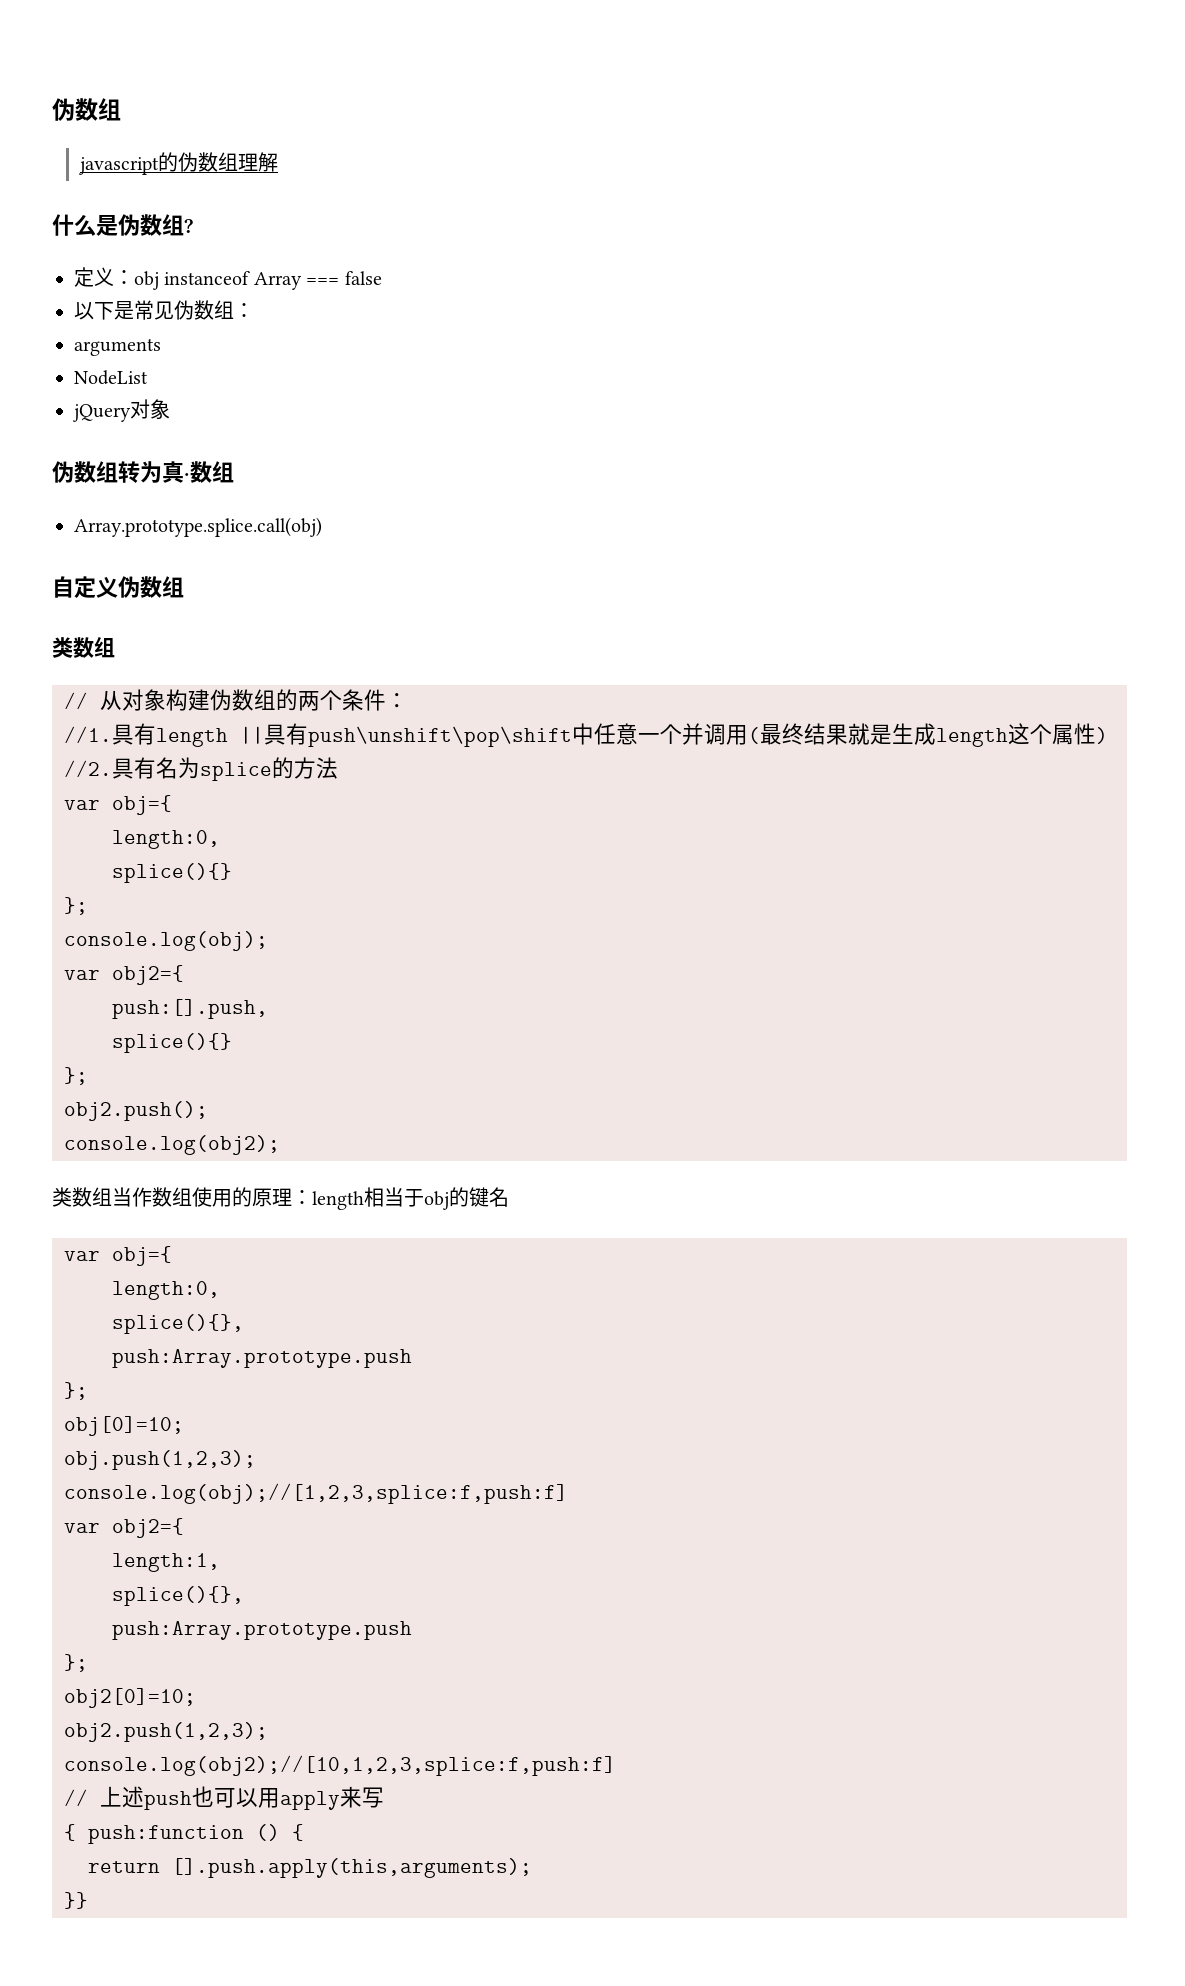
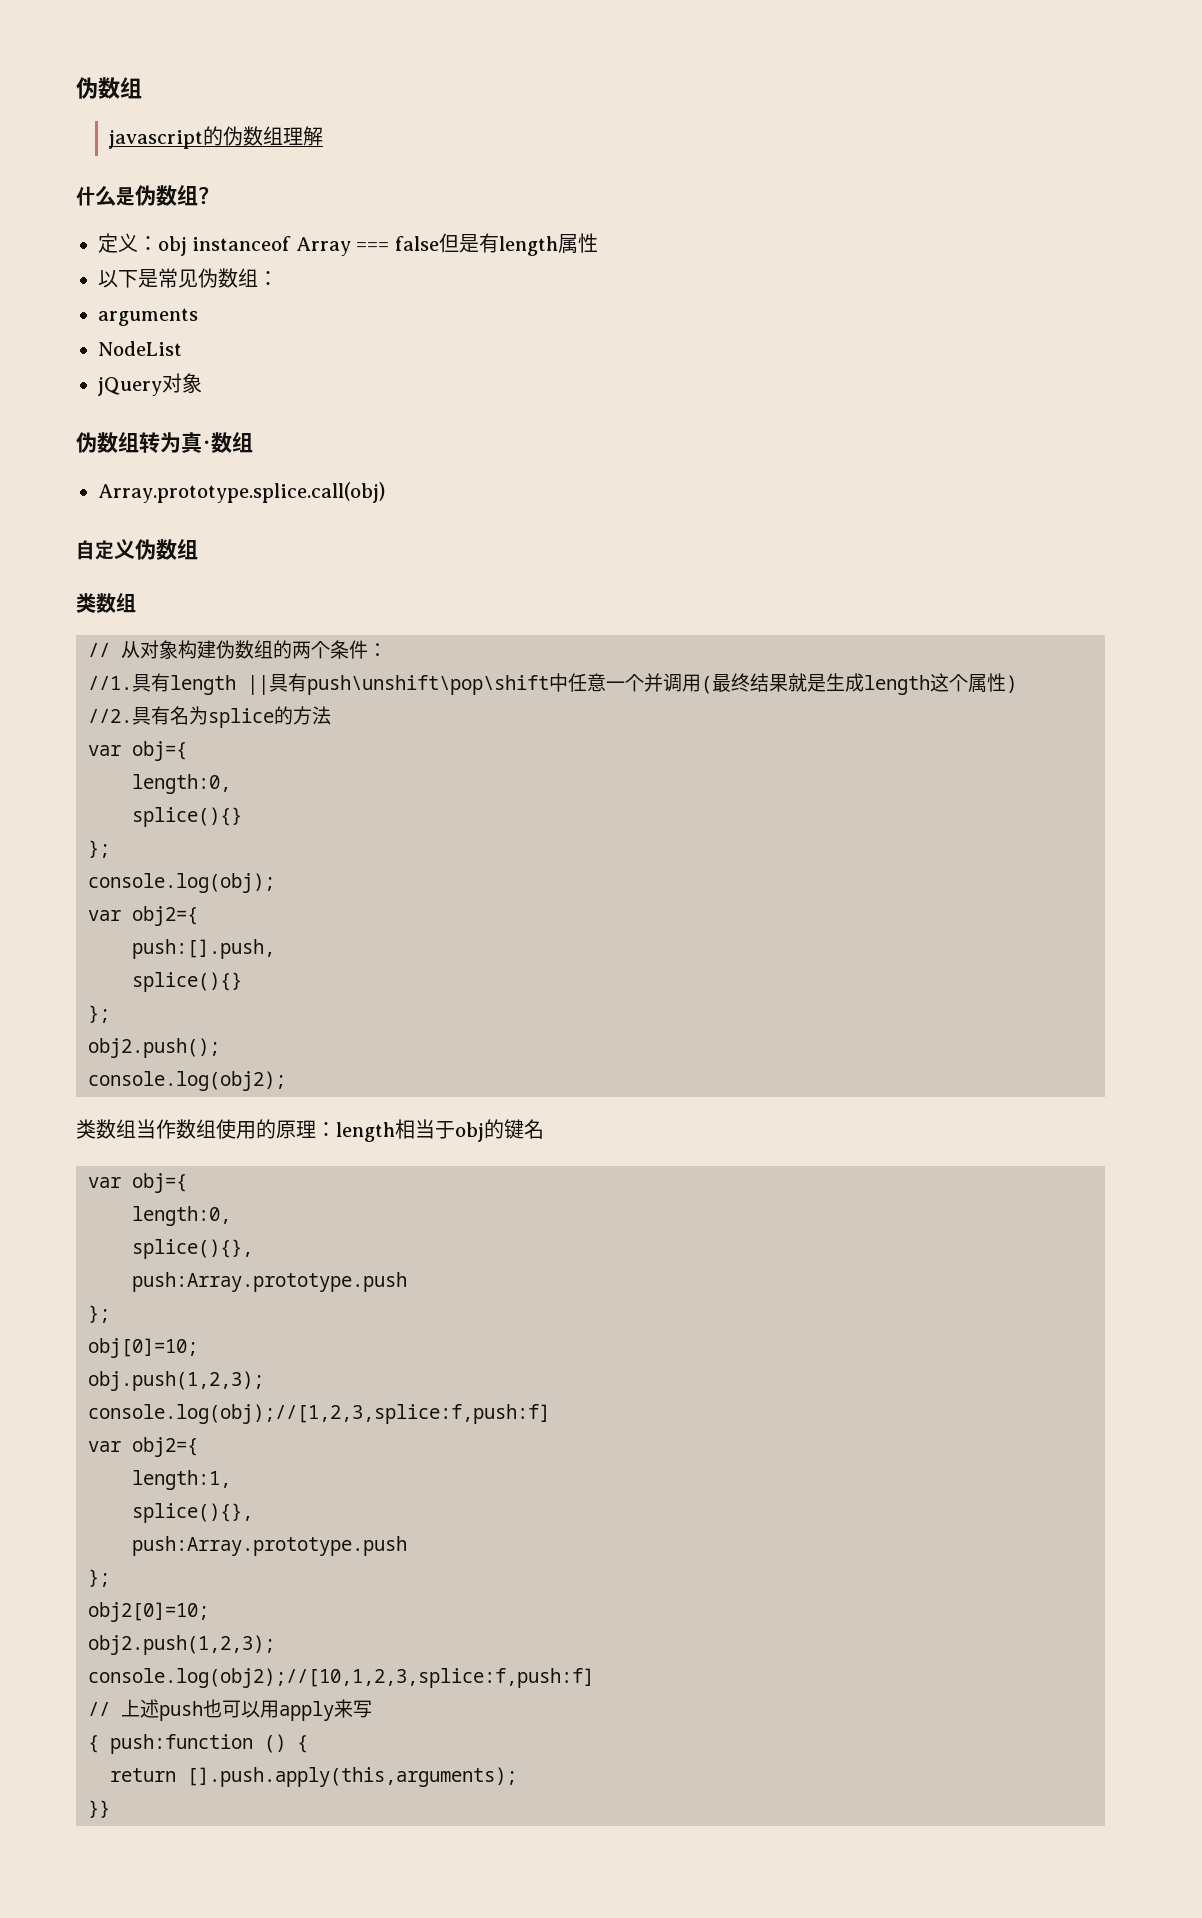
(382, 278) none -> [438,233,598,256] 但是有length属性

